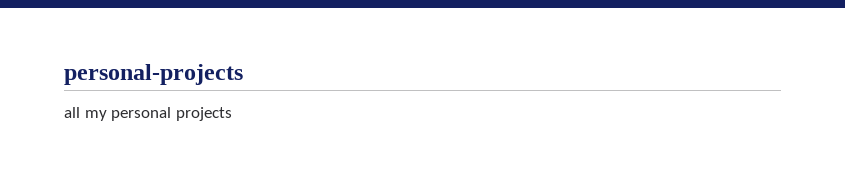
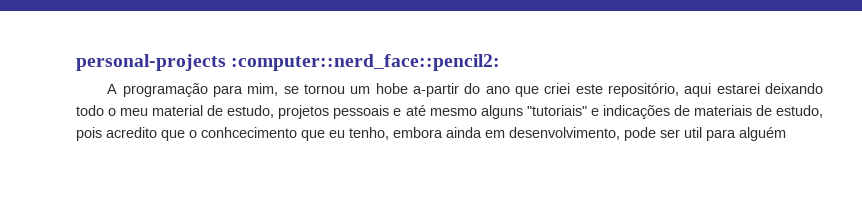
[64,107,232,121] // all my personal projects -> [231,54,501,71] [107,83,824,97] [76,105,823,119] [76,127,786,141] :computer::nerd_face::pencil2: // A programação para mim, se tornou um hobe a-partir do ano que criei este repositório, aqui estarei deixando todo o meu material de estudo, projetos pessoais e até mesmo alguns "tutoriais" e indicações de materiais de estudo, pois acredito que o conhcecimento que eu tenho, embora ainda em desenvolvimento, pode ser util para alguém

